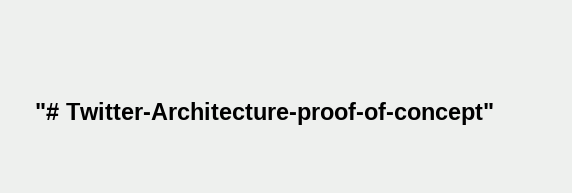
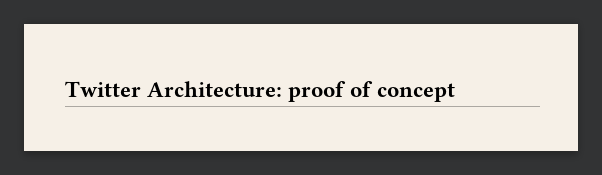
[35,102,494,125] "# Twitter-Architecture-proof-of-concept" -> [65,81,456,102] Twitter Architecture: proof of concept

